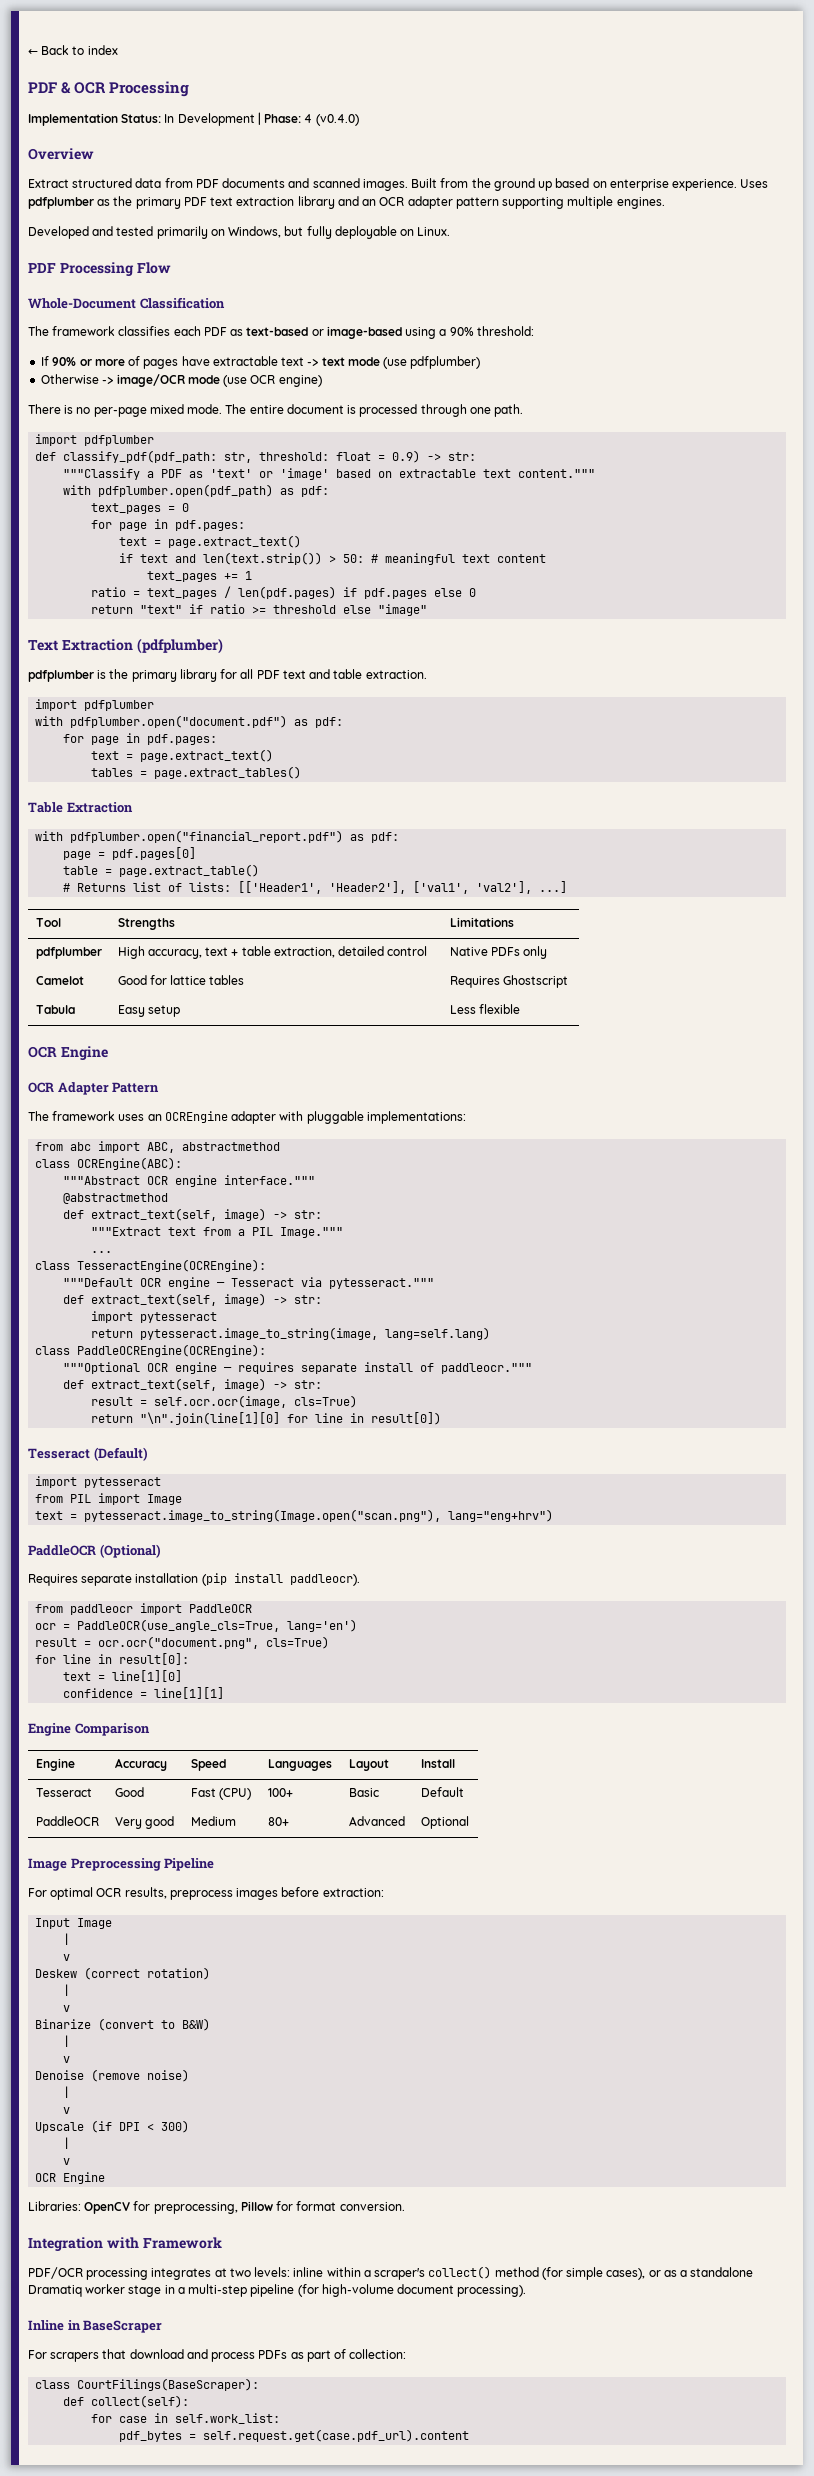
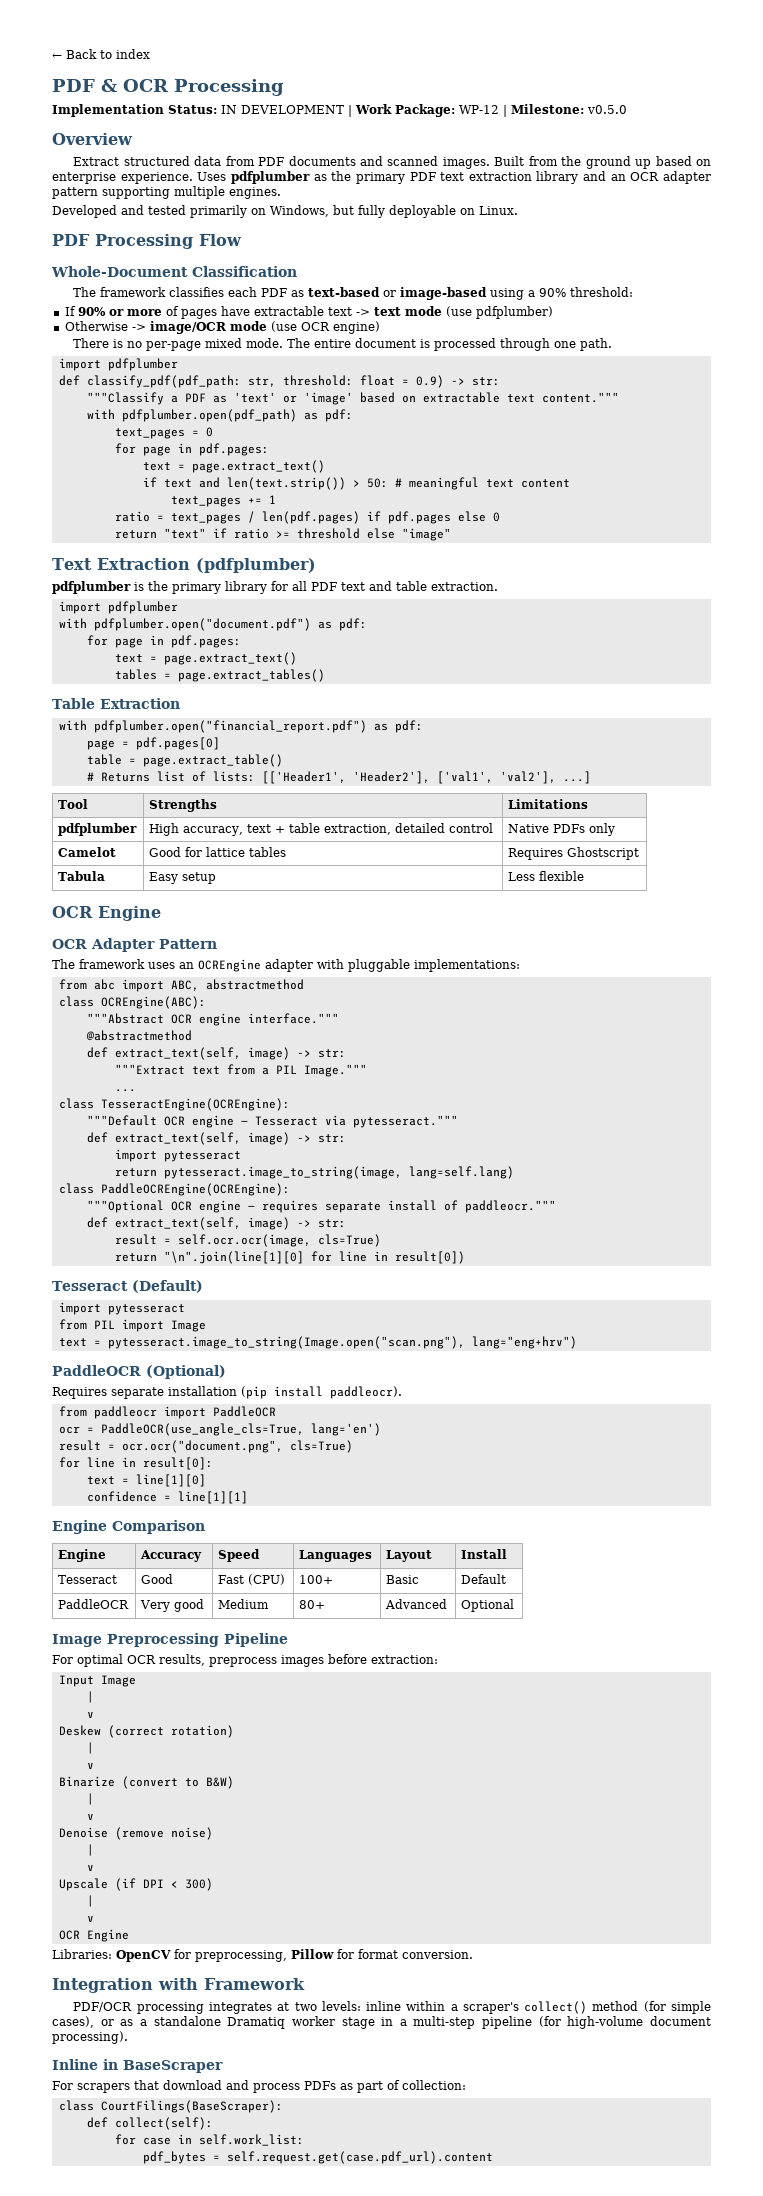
[164,112,359,126] In Development | Phase: 4 (v0.4.0) -> [221,104,627,117] IN DEVELOPMENT | Work Package: WP-12 | Milestone: v0.5.0

